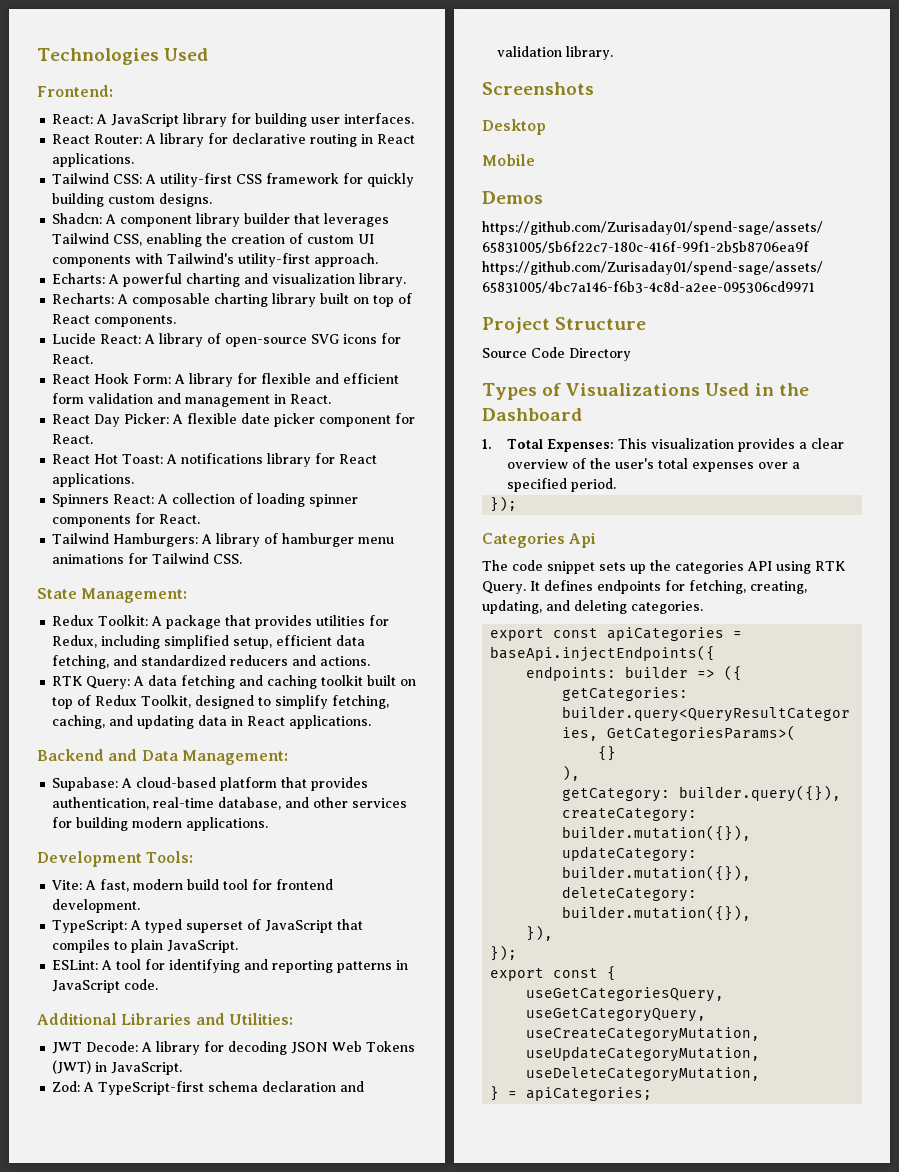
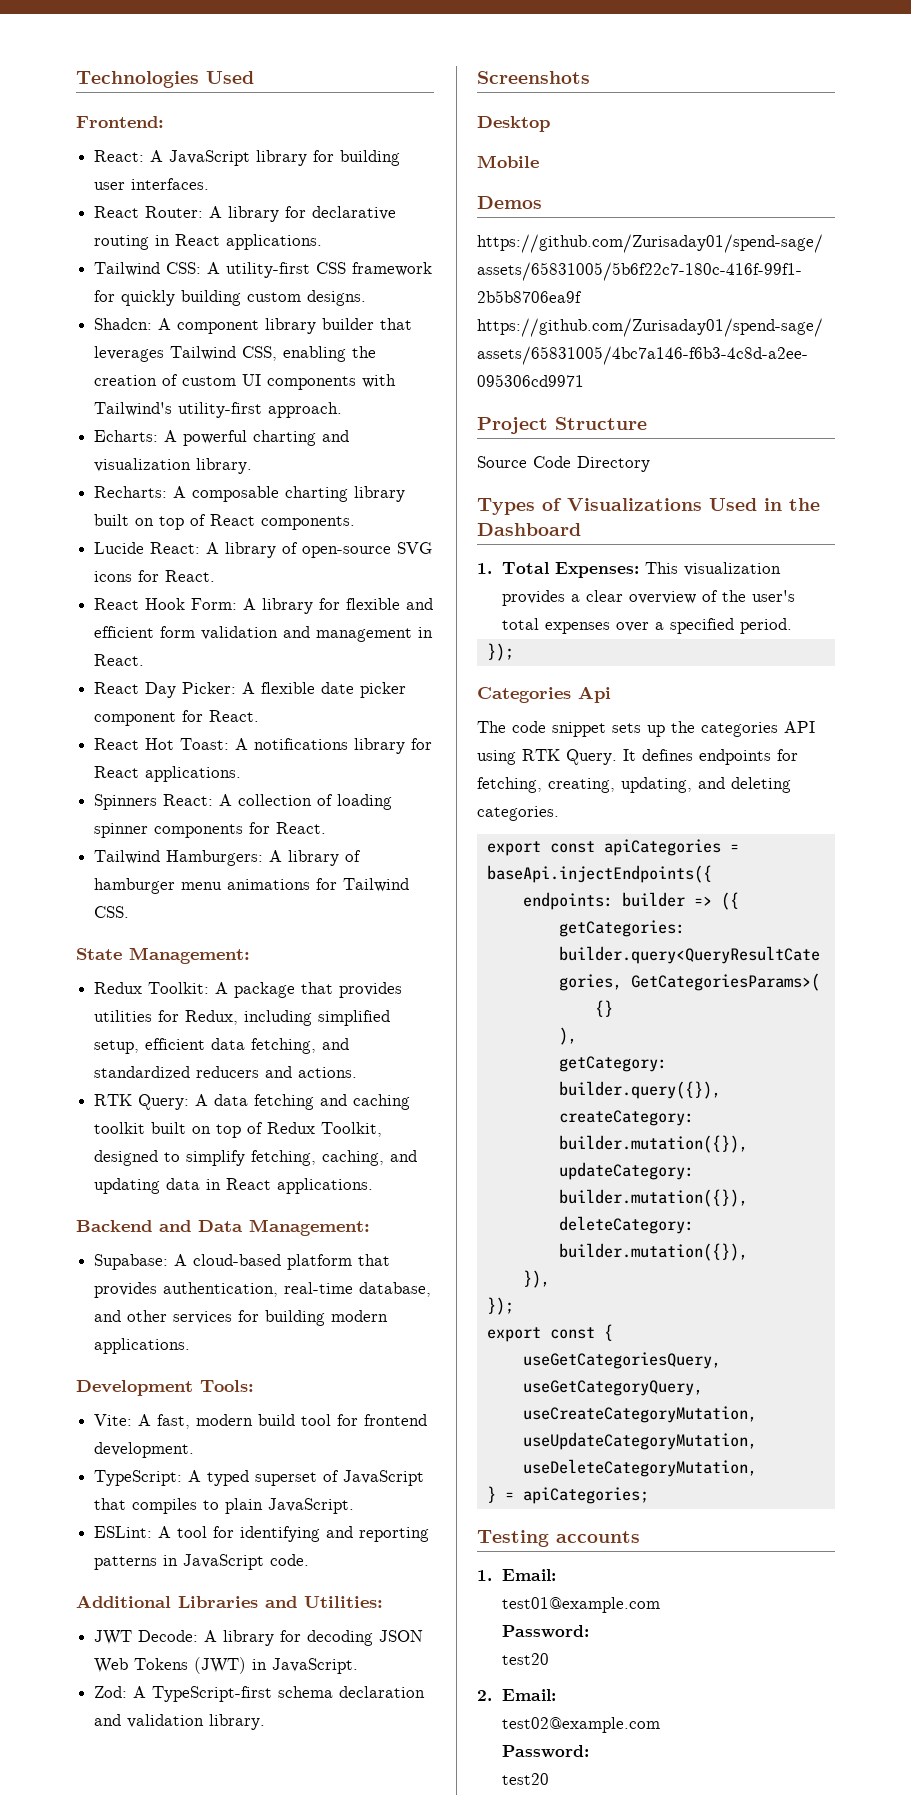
(653, 1094) none -> [477,1530,640,1547] [477,1569,557,1581] [502,1597,661,1613] [502,1625,590,1638] [502,1653,550,1665] [477,1689,557,1701] [502,1717,661,1733] [502,1745,590,1758] [502,1773,550,1785] // Testing accounts // 1. Email: // test01@example.com // Password: // test20 // 2. Email: // test02@example.com // Password: // test20

